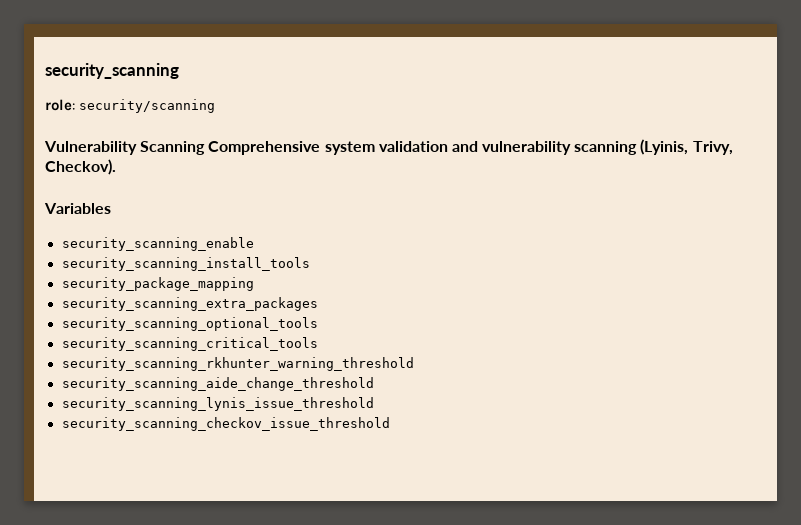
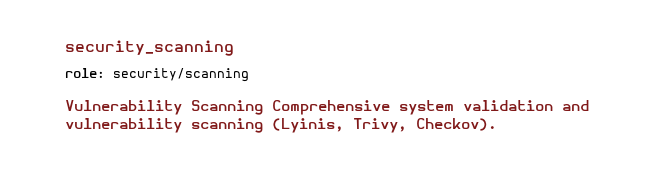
[44,203,111,214] [61,237,254,251] [61,257,310,271] [61,277,254,291] [61,297,318,311] [61,317,318,331] [61,337,318,351] [61,357,414,371] [61,377,374,391] [61,397,374,411] [61,417,390,431] // Variables // security_scanning_enable // security_scanning_install_tools // security_package_mapping // security_scanning_extra_packages // security_scanning_optional_tools // security_scanning_critical_tools // security_scanning_rkhunter_warning_threshold // security_scanning_aide_change_threshold // security_scanning_lynis_issue_threshold // security_scanning_checkov_issue_threshold -> (497, 124) none

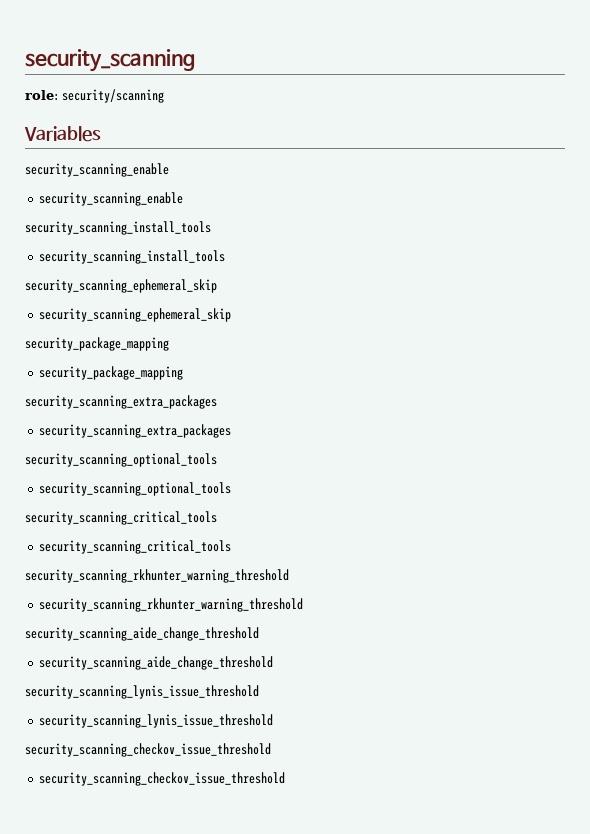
[65,100,589,115] [65,118,497,133] Vulnerability Scanning Comprehensive system validation and vulnerability scanning (Lyinis, Trivy, Checkov). -> [24,126,101,142] [25,163,169,177] [39,192,184,206] [25,221,211,235] [39,250,226,264] [25,279,217,293] [39,308,232,322] [25,337,169,351] [39,366,184,380] [25,395,217,409] [39,424,232,438] [25,453,217,467] [39,482,232,496] [25,511,217,525] [39,540,232,554] [25,569,289,583] [39,598,304,612] [25,627,259,641] [39,656,274,670] [25,685,259,699] [39,714,274,728] [25,743,271,757] [39,772,286,786] Variables // security_scanning_enable // security_scanning_enable // security_scanning_install_tools // security_scanning_install_tools // security_scanning_ephemeral_skip // security_scanning_ephemeral_skip // security_package_mapping // security_package_mapping // security_scanning_extra_packages // security_scanning_extra_packages // security_scanning_optional_tools // security_scanning_optional_tools // security_scanning_critical_tools // security_scanning_critical_tools // security_scanning_rkhunter_warning_threshold // security_scanning_rkhunter_warning_threshold // security_scanning_aide_change_threshold // security_scanning_aide_change_threshold // security_scanning_lynis_issue_threshold // security_scanning_lynis_issue_threshold // security_scanning_checkov_issue_threshold // security_scanning_checkov_issue_threshold

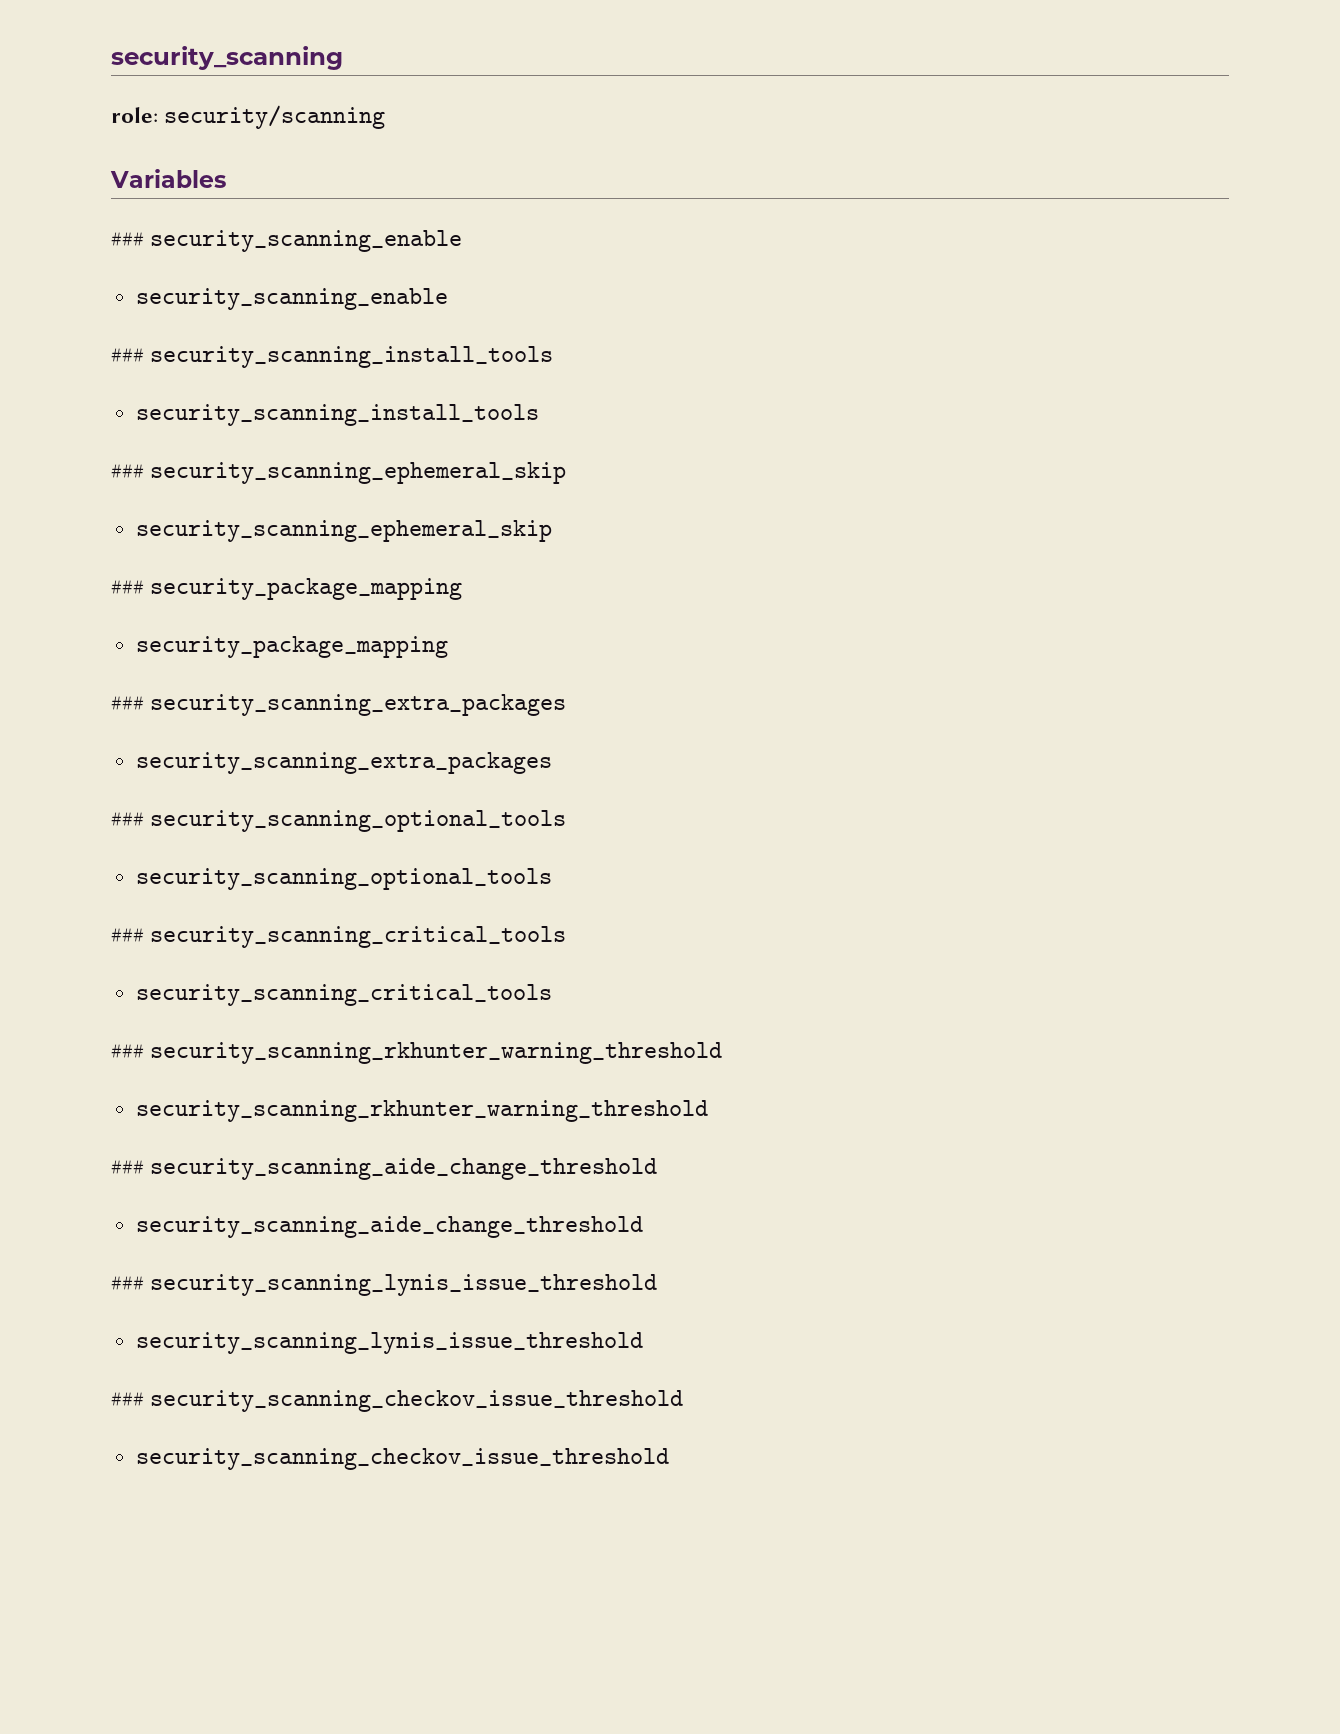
(101, 134) none -> [111,232,144,246] ###
(184, 199) none -> [111,348,144,362] ###
(226, 257) none -> [111,464,144,478] ###
(232, 315) none -> [111,580,144,594] ###
(184, 373) none -> [111,696,144,710] ###
(232, 431) none -> [111,812,144,826] ###
(232, 489) none -> [111,928,144,942] ###
(232, 547) none -> [111,1044,144,1058] ###
(304, 605) none -> [111,1160,144,1174] ###
(274, 663) none -> [111,1276,144,1290] ###
(274, 721) none -> [111,1392,144,1406] ###

